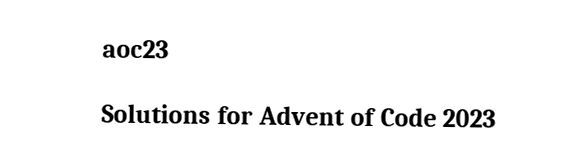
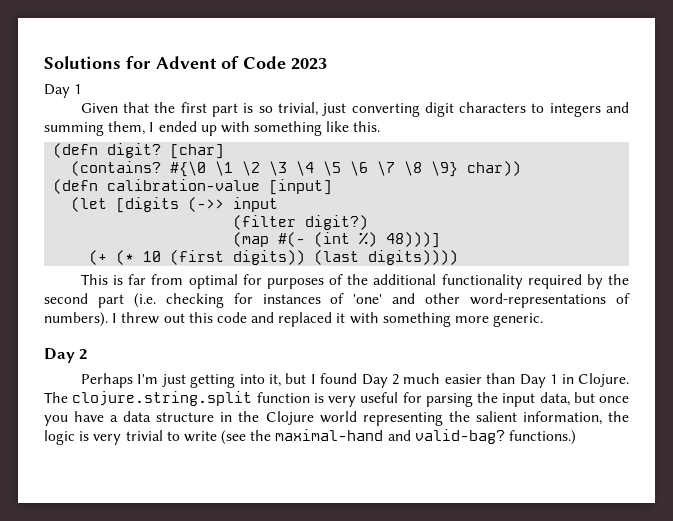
[102,39,169,59] aoc23 // -> (44, 62) none
(497, 118) none -> [44,84,82,98] [80,102,629,117] [44,121,381,136] [53,143,225,159] [71,161,522,177] [53,179,333,195] [71,197,279,213] [233,215,369,230] [233,232,441,248] [89,250,459,265] [80,274,629,289] [44,293,630,308] [44,312,544,327] [44,348,88,363] [80,373,630,388] [44,391,629,407] [44,411,630,426] [44,429,577,445] // Day 1 // Given that the first part is so trivial, just converting digit characters to integers and summing them, I ended up with something like this. // (defn digit? [char] // (contains? #{\0 \1 \2 \3 \4 \5 \6 \7 \8 \9} char)) // (defn calibration-value [input] // (let [digits (->> input // (filter digit?) // (map #(- (int %) 48)))] // (+ (* 10 (first digits)) (last digits)))) // This is far from optimal for purposes of the additional functionality required by the second part (i.e. checking for instances of 'one' and other word-representations of numbers). I threw out this code and replaced it with something more generic. // Day 2 // Perhaps I'm just getting into it, but I found Day 2 much easier than Day 1 in Clojure. The clojure.string.split function is very useful for parsing the input data, but once you have a data structure in the Clojure world representing the salient information, the logic is very trivial to write (see the maximal-hand and valid-bag? functions.)

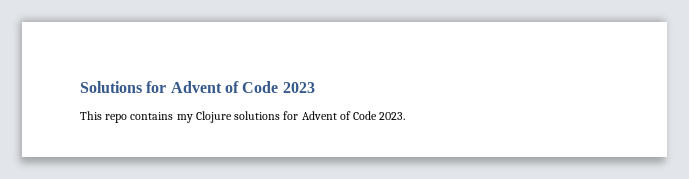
[44,84,82,98] [80,102,629,117] [44,121,381,136] [53,143,225,159] [71,161,522,177] [53,179,333,195] [71,197,279,213] [233,215,369,230] [233,232,441,248] [89,250,459,265] [80,274,629,289] [44,293,630,308] [44,312,544,327] [44,348,88,363] [80,373,630,388] [44,391,629,407] [44,411,630,426] [44,429,577,445] Day 1 // Given that the first part is so trivial, just converting digit characters to integers and summing them, I ended up with something like this. // (defn digit? [char] // (contains? #{\0 \1 \2 \3 \4 \5 \6 \7 \8 \9} char)) // (defn calibration-value [input] // (let [digits (->> input // (filter digit?) // (map #(- (int %) 48)))] // (+ (* 10 (first digits)) (last digits)))) // This is far from optimal for purposes of the additional functionality required by the second part (i.e. checking for instances of 'one' and other word-representations of numbers). I threw out this code and replaced it with something more generic. // Day 2 // Perhaps I'm just getting into it, but I found Day 2 much easier than Day 1 in Clojure. The clojure.string.split function is very useful for parsing the input data, but once you have a data structure in the Clojure world representing the salient information, the logic is very trivial to write (see the maximal-hand and valid-bag? functions.) -> [80,111,406,123] This repo contains my Clojure solutions for Advent of Code 2023.

